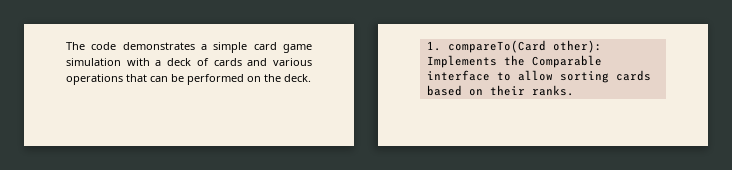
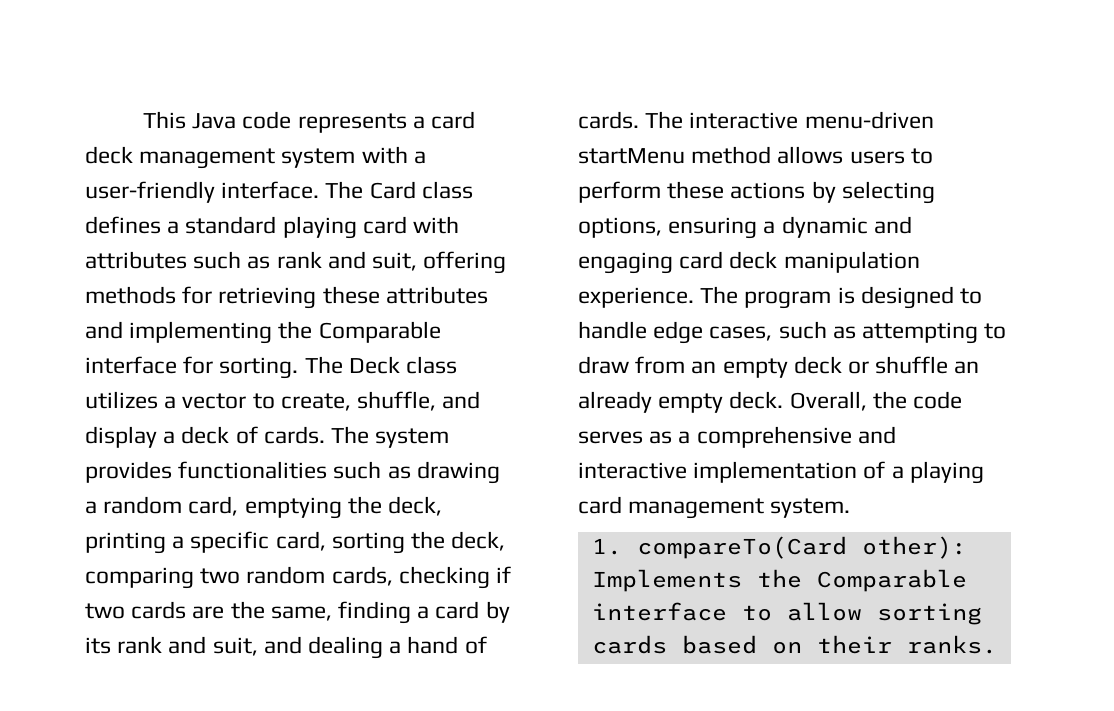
[66,42,313,53] [66,58,312,66] [66,74,311,85] The code demonstrates a simple card game simulation with a deck of cards and various operations that can be performed on the deck. -> [142,111,475,133] [85,146,426,169] [85,181,473,203] [85,216,460,239] [85,251,507,274] [85,286,488,309] [85,321,441,344] [85,356,458,379] [85,391,481,411] [85,426,450,448] [85,461,500,484] [85,496,443,519] [85,531,506,554] [85,566,512,589] [85,601,510,624] [85,636,487,659] [578,111,934,129] [578,146,933,164] [578,181,935,204] [578,216,912,239] [578,251,920,274] [578,286,983,309] [578,321,1007,344] [578,356,980,378] [578,391,963,413] [578,426,896,448] [578,461,984,484] [578,496,851,519] This Java code represents a card deck management system with a user-friendly interface. The Card class defines a standard playing card with attributes such as rank and suit, offering methods for retrieving these attributes and implementing the Comparable interface for sorting. The Deck class utilizes a vector to create, shuffle, and display a deck of cards. The system provides functionalities such as drawing a random card, emptying the deck, printing a specific card, sorting the deck, comparing two random cards, checking if two cards are the same, finding a card by its rank and suit, and dealing a hand of cards. The interactive menu-driven startMenu method allows users to perform these actions by selecting options, ensuring a dynamic and engaging card deck manipulation experience. The program is designed to handle edge cases, such as attempting to draw from an empty deck or shuffle an already empty deck. Overall, the code serves as a comprehensive and interactive implementation of a playing card management system.

